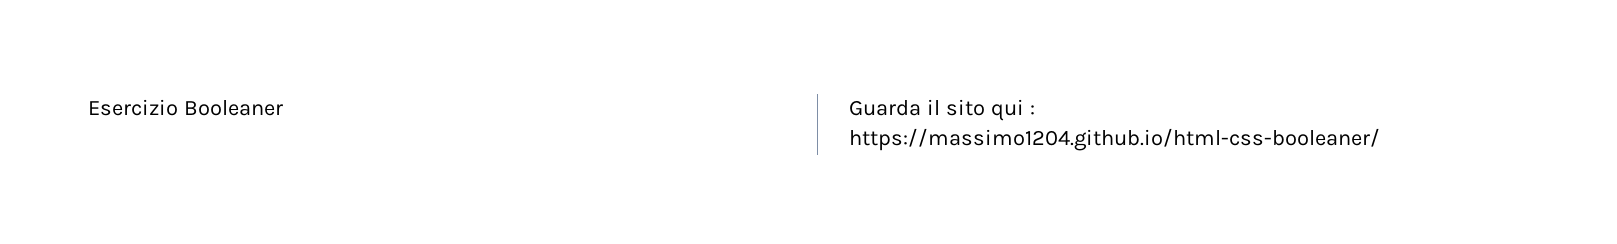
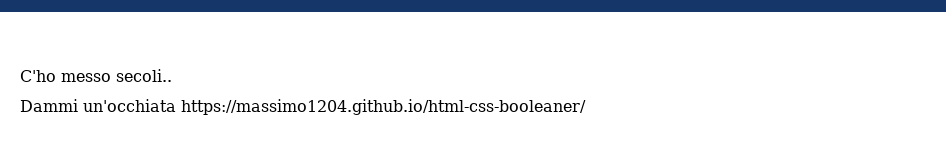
[88,99,283,116] [849,99,1035,121] Esercizio Booleaner // Guarda il sito qui : -> [20,69,172,82] [20,99,176,112] C'ho messo secoli.. // Dammi un'occhiata

